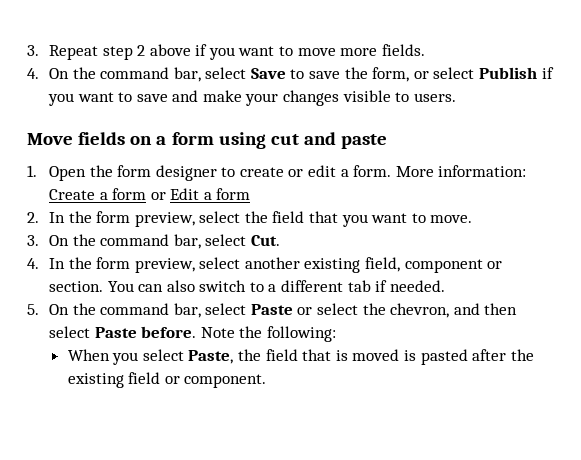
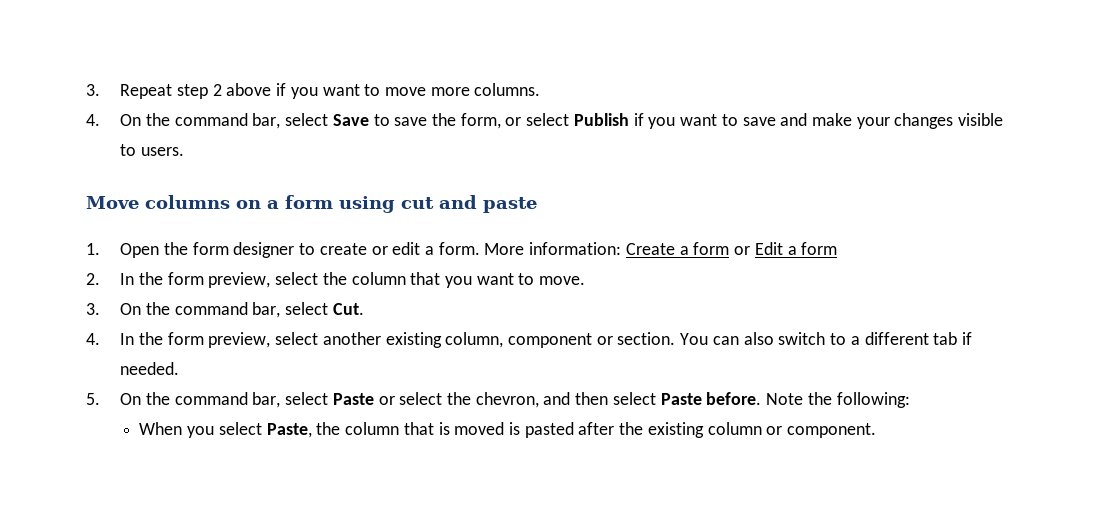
[381,44,425,56] fields. -> [474,83,541,96] columns.
[78,132,126,145] fields -> [145,195,230,209] columns
[272,211,305,223] field -> [351,272,406,285] column
[365,257,401,272] field, -> [445,332,504,348] column,
[265,349,298,361] field -> [345,422,400,435] column
[128,372,161,384] field -> [707,422,762,435] column

